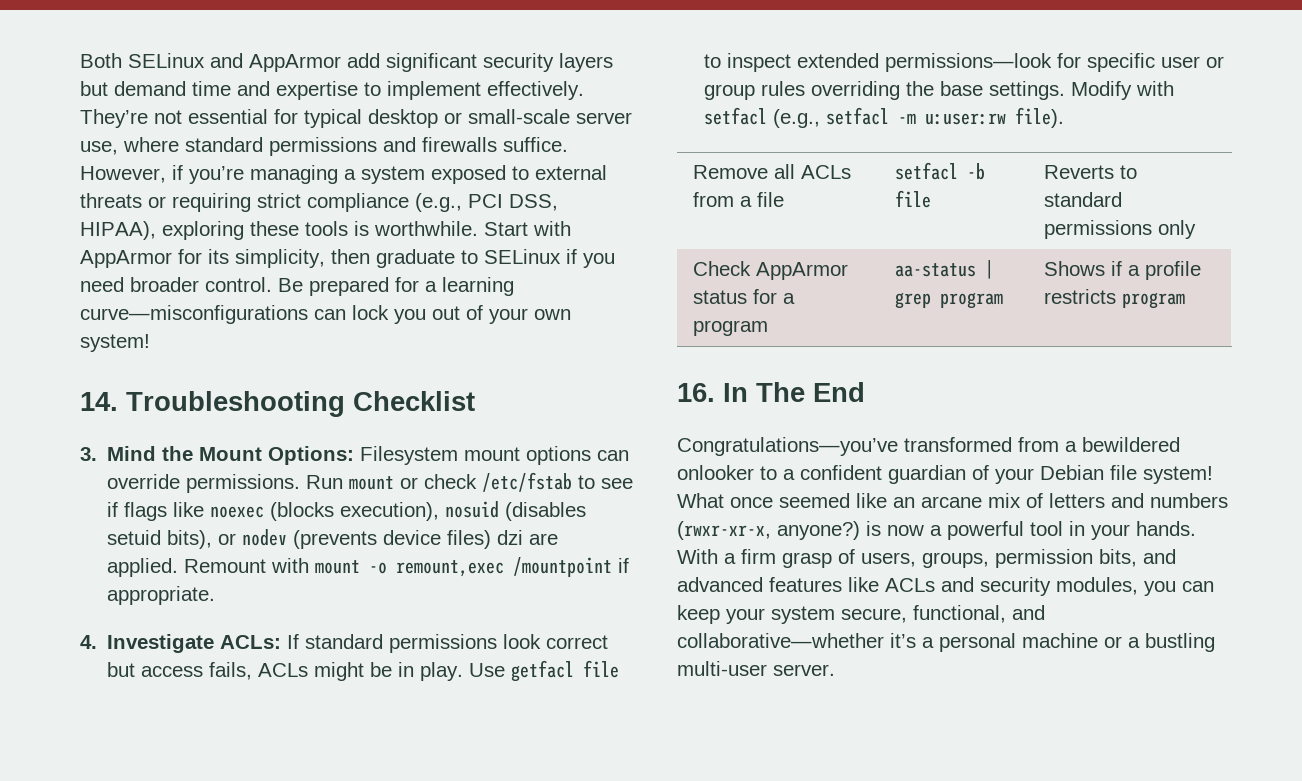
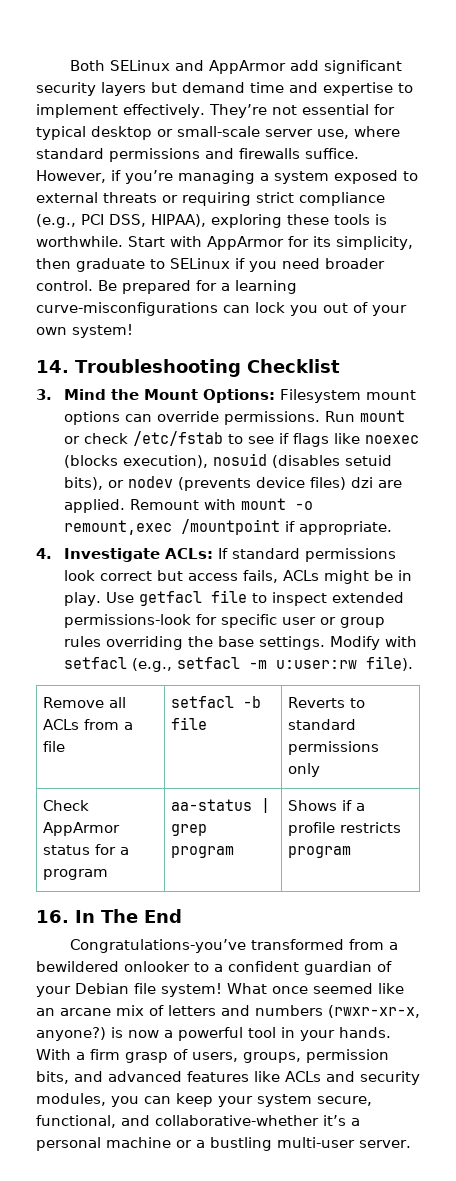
[80,305,308,324] curve—misconfigurations -> [36,302,218,316] curve-misconfigurations
[885,53,1053,72] permissions—look -> [63,614,191,628] permissions-look
[677,437,898,456] Congratulations—you’ve -> [69,939,246,953] Congratulations-you’ve
[677,633,884,648] collaborative—whether -> [155,1115,319,1126] collaborative-whether

